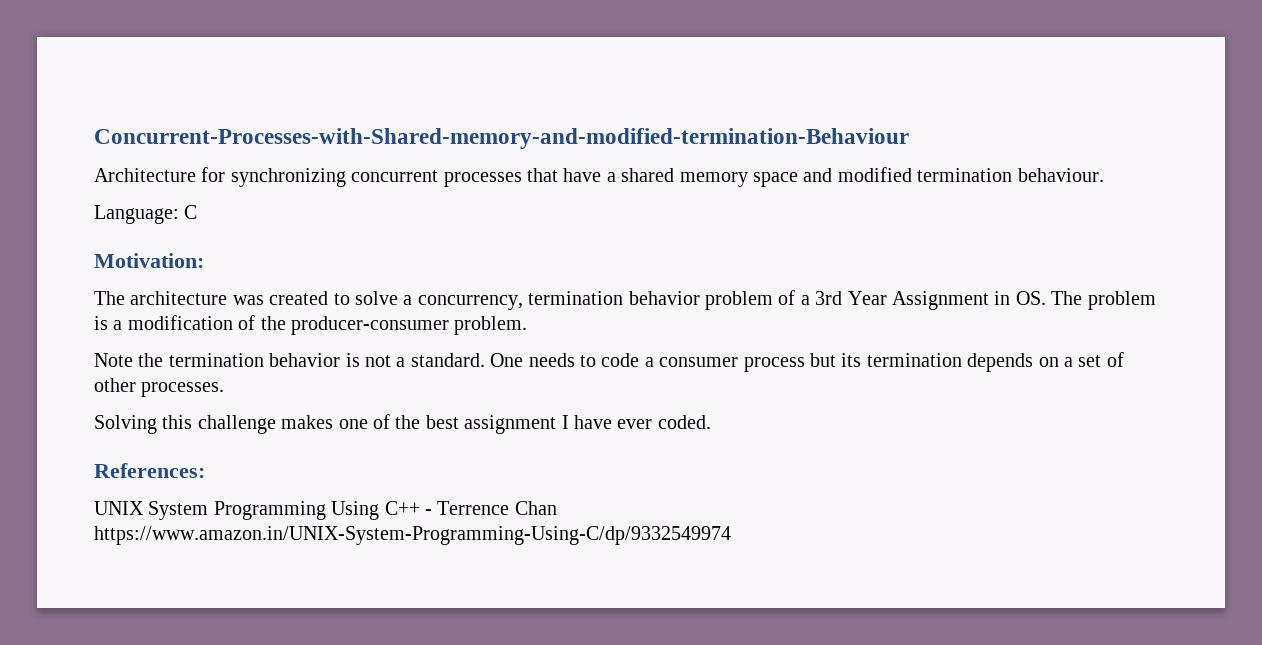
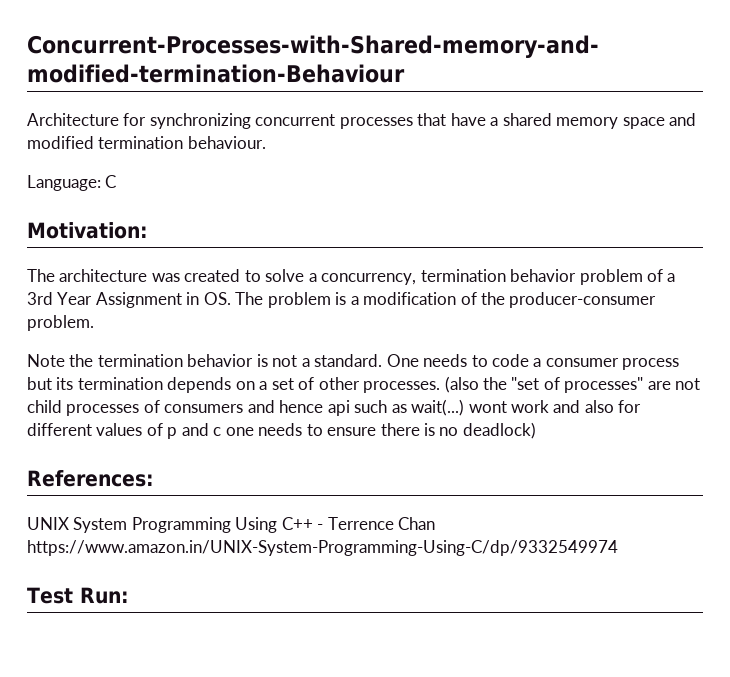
[94,414,711,434] // Solving this challenge makes one of the best assignment I have ever coded. -> [444,376,701,393] [27,399,642,416] [27,422,536,439] (also the "set of processes" are not child processes of consumers and hence api such as wait(...) wont work and also for different values of p and c one needs to ensure there is no deadlock)
(731, 535) none -> [27,587,129,604] // Test Run:

